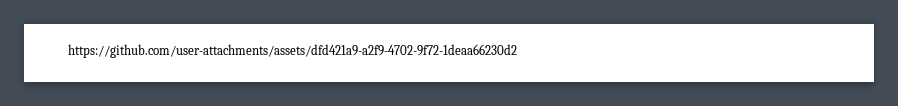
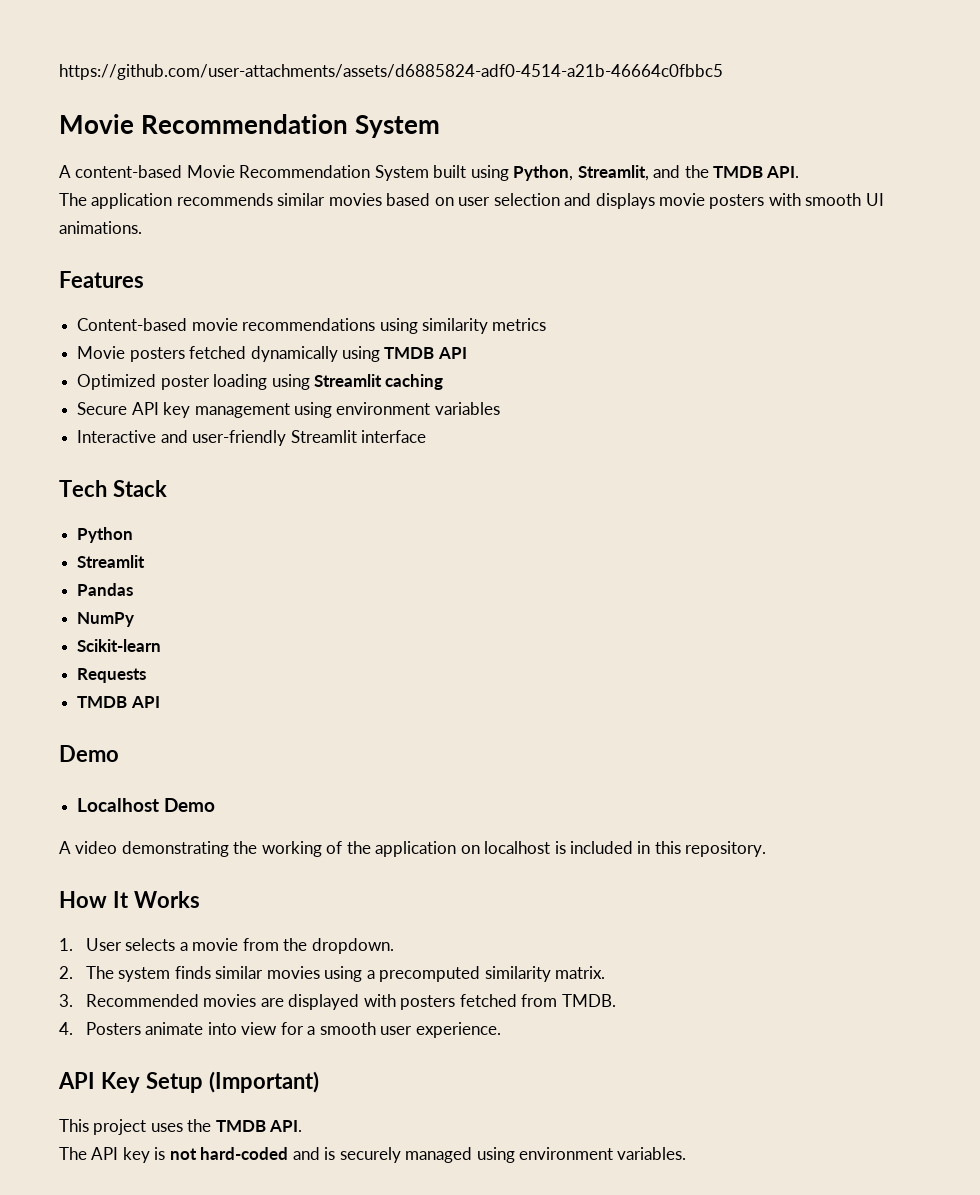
[68,44,517,58] https://github.com/user-attachments/assets/dfd421a9-a2f9-4702-9f72-1deaa66230d2 -> [59,64,723,80] [59,114,441,138] [59,165,800,181] [59,193,884,209] [59,221,142,234] [59,271,144,288] [77,318,547,334] [77,346,467,362] [77,374,444,390] [77,402,500,418] [77,430,426,446] [59,480,167,497] [77,527,134,543] [77,555,146,568] [77,583,134,596] [77,612,135,627] [77,639,162,652] [77,668,147,683] [77,696,160,708] [59,745,119,762] [77,798,216,812] [59,841,767,857] [59,891,200,908] [59,938,394,954] [59,966,605,982] [59,994,616,1010] [59,1022,501,1038] [58,1071,319,1093] [59,1119,303,1135] [59,1147,687,1163] https://github.com/user-attachments/assets/d6885824-adf0-4514-a21b-46664c0fbbc5 // Movie Recommendation System // A content-based Movie Recommendation System built using Python, Streamlit, and the TMDB API. // The application recommends similar movies based on user selection and displays movie posters with smooth UI animations. // Features // Content-based movie recommendations using similarity metrics // Movie posters fetched dynamically using TMDB API // Optimized poster loading using Streamlit caching // Secure API key management using environment variables // Interactive and user-friendly Streamlit interface // Tech Stack // Python // Streamlit // Pandas // NumPy // Scikit-learn // Requests // TMDB API // Demo // Localhost Demo // A video demonstrating the working of the application on localhost is included in this repository. // How It Works // 1. User selects a movie from the dropdown. // 2. The system finds similar movies using a precomputed similarity matrix. // 3. Recommended movies are displayed with posters fetched from TMDB. // 4. Posters animate into view for a smooth user experience. // API Key Setup (Important) // This project uses the TMDB API. // The API key is not hard-coded and is securely managed using environment variables.

